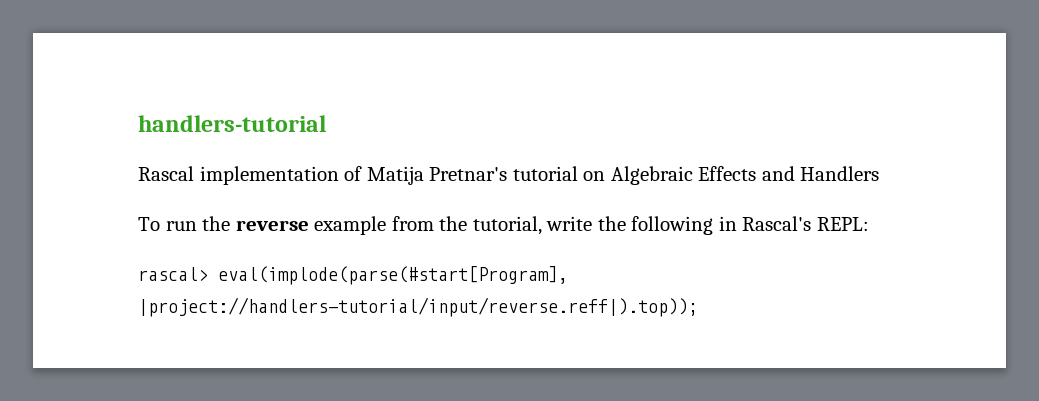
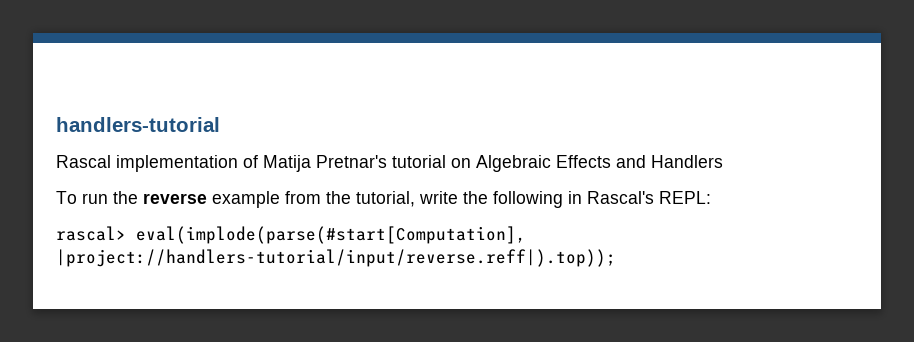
[218,266,568,285] eval(implode(parse(#start[Program], -> [136,226,526,244] eval(implode(parse(#start[Computation],

